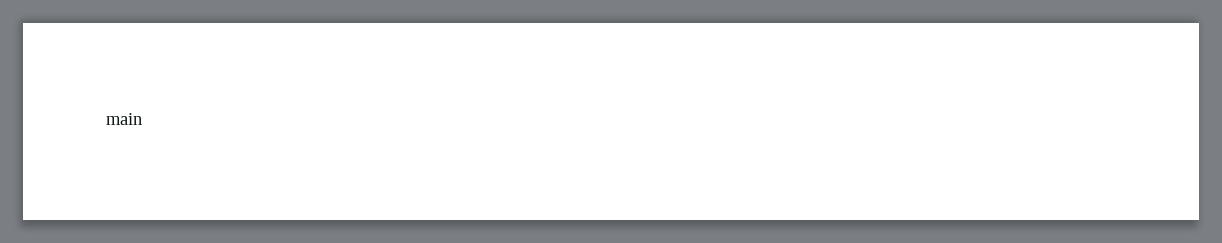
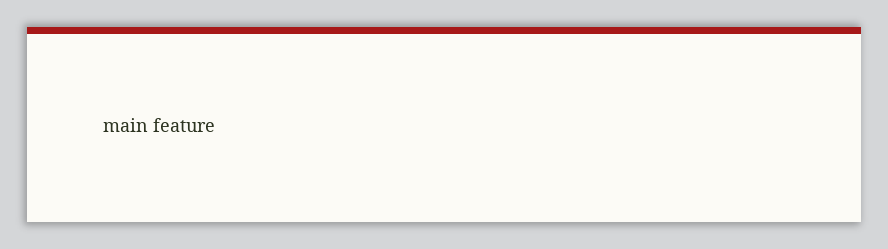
(142, 119) none -> [153,118,215,132] feature

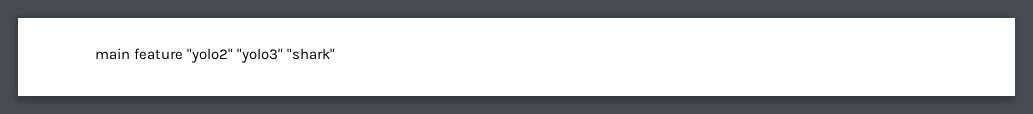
(215, 125) none -> [187,48,336,63] "yolo2" "yolo3" "shark"

